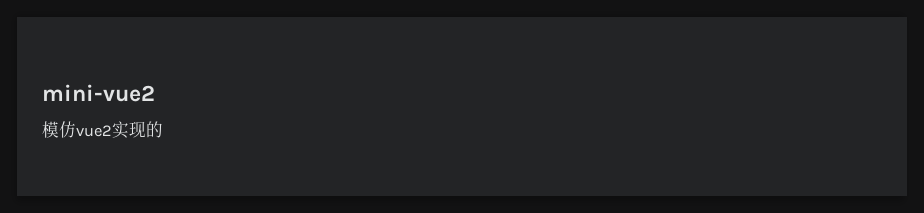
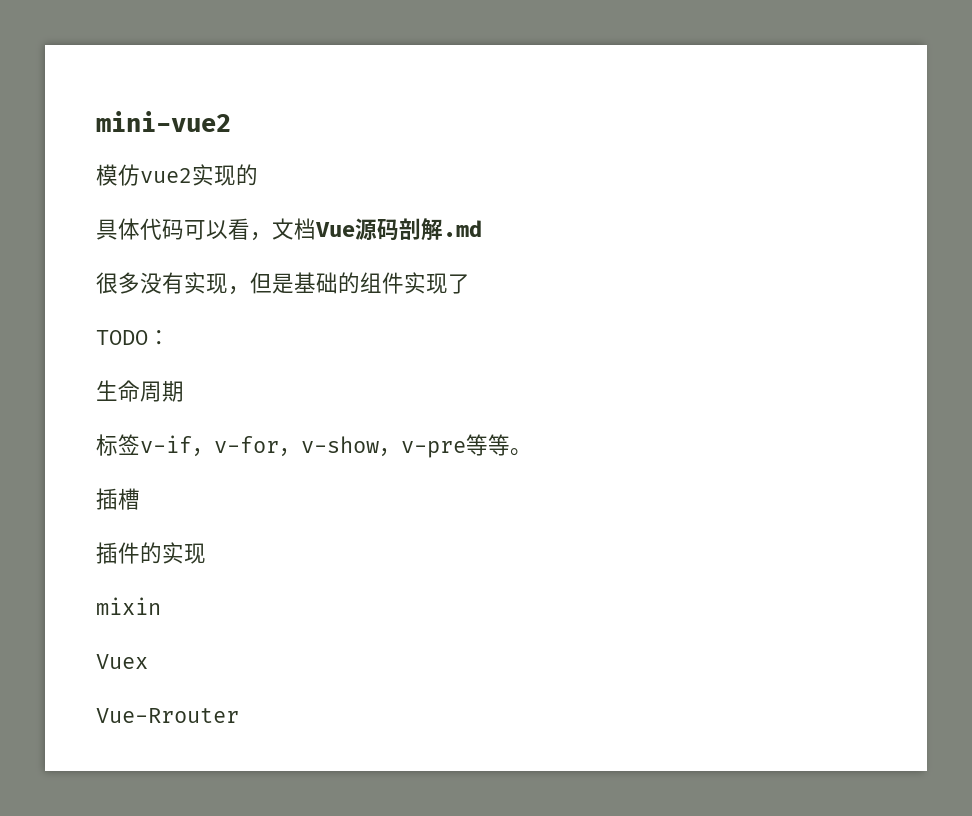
(163, 129) none -> [96,218,482,241] [96,272,470,295] [96,330,170,345] [96,380,184,402] [96,434,532,458] [96,488,140,510] [96,542,206,564] [96,597,161,615] [96,654,148,669] [96,708,239,723] // 具体代码可以看，文档Vue源码剖解.md // 很多没有实现，但是基础的组件实现了 // TODO： // 生命周期 // 标签v-if，v-for，v-show，v-pre等等。 // 插槽 // 插件的实现 // mixin // Vuex // Vue-Rrouter

